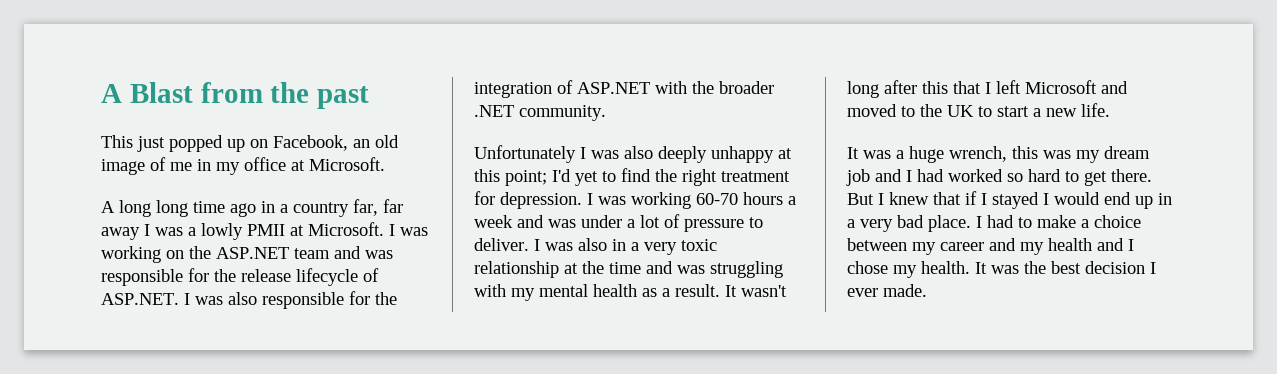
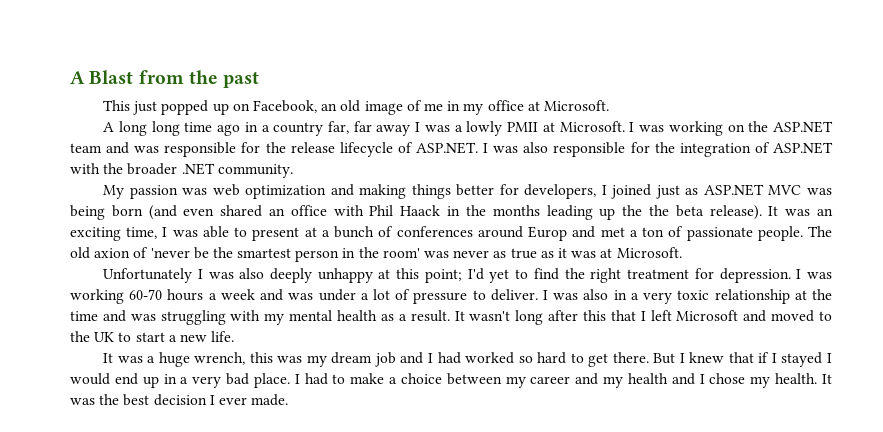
(606, 113) none -> [103,184,832,199] [70,205,834,220] [70,226,832,241] [70,247,682,262] // My passion was web optimization and making things better for developers, I joined just as ASP.NET MVC was being born (and even shared an office with Phil Haack in the months leading up the the beta release). It was an exciting time, I was able to present at a bunch of conferences around Europ and met a ton of passionate people. The old axion of 'never be the smartest person in the room' was never as true as it was at Microsoft.

